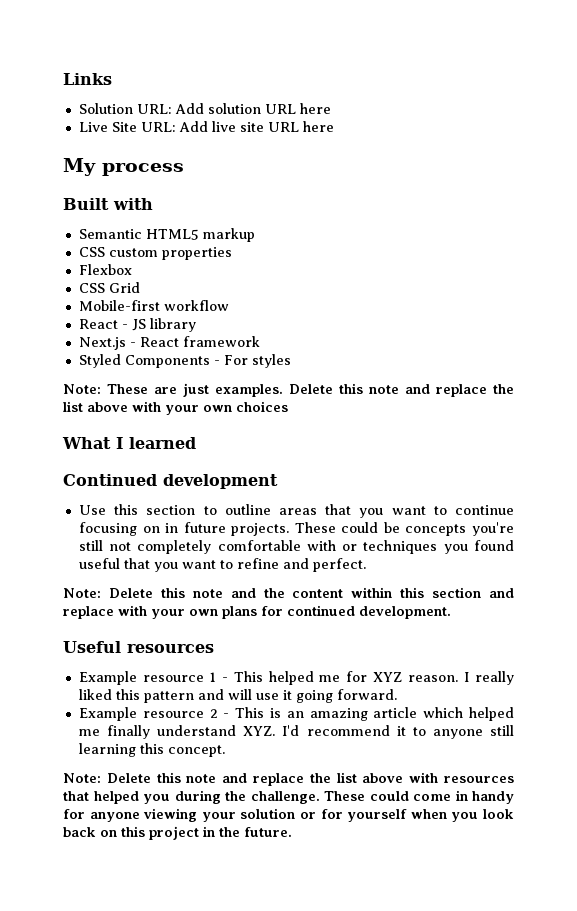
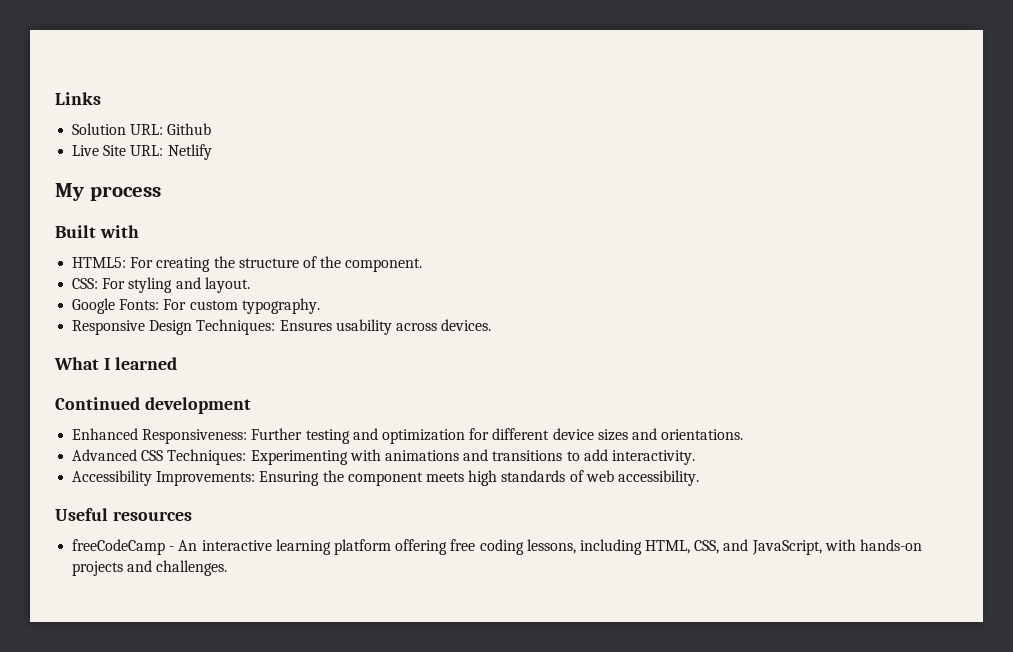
[174,103,331,114] Add solution URL here -> [167,123,212,135] Github
[178,121,334,132] Add live site URL here -> [167,144,212,160] Netlify
[78,228,255,242] [78,247,232,260] [78,264,132,275] [78,282,140,293] [78,300,229,311] [78,318,196,332] [78,336,260,350] [78,354,291,368] [63,383,514,397] [63,401,288,415] Semantic HTML5 markup // CSS custom properties // Flexbox // CSS Grid // Mobile-first workflow // React - JS library // Next.js - React framework // Styled Components - For styles // Note: These are just examples. Delete this note and replace the list above with your own choices -> [72,256,423,272] [72,277,250,293] [72,298,320,314] [72,319,492,335] HTML5: For creating the structure of the component. // CSS: For styling and layout. // Google Fonts: For custom typography. // Responsive Design Techniques: Ensures usability across devices.
[78,504,514,518] [78,522,515,536] [78,540,515,554] [78,558,366,572] [63,587,514,598] [63,605,451,619] [63,641,214,653] [78,671,515,685] [78,689,397,703] [78,707,514,721] [78,725,514,739] [78,743,225,757] [63,772,514,786] [63,790,514,804] [63,808,514,822] [63,826,292,840] Use this section to outline areas that you want to continue focusing on in future projects. These could be concepts you're still not completely comfortable with or techniques you found useful that you want to refine and perfect. // Note: Delete this note and the content within this section and replace with your own plans for continued development. // Useful resources // Example resource 1 - This helped me for XYZ reason. I really liked this pattern and will use it going forward. // Example resource 2 - This is an amazing article which helped me finally understand XYZ. I'd recommend it to anyone still learning this concept. // Note: Delete this note and replace the list above with resources that helped you during the challenge. These could come in handy for anyone viewing your solution or for yourself when you look back on this project in the future. -> [72,428,744,444] [72,449,695,465] [72,470,699,486] [55,508,192,521] [72,539,923,555] [72,560,228,576] Enhanced Responsiveness: Further testing and optimization for different device sizes and orientations. // Advanced CSS Techniques: Experimenting with animations and transitions to add interactivity. // Accessibility Improvements: Ensuring the component meets high standards of web accessibility. // Useful resources // freeCodeCamp - An interactive learning platform offering free coding lessons, including HTML, CSS, and JavaScript, with hands-on projects and challenges.

